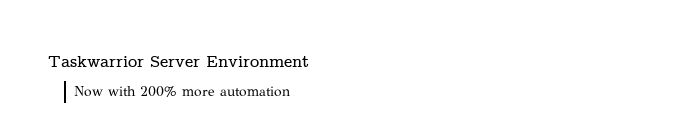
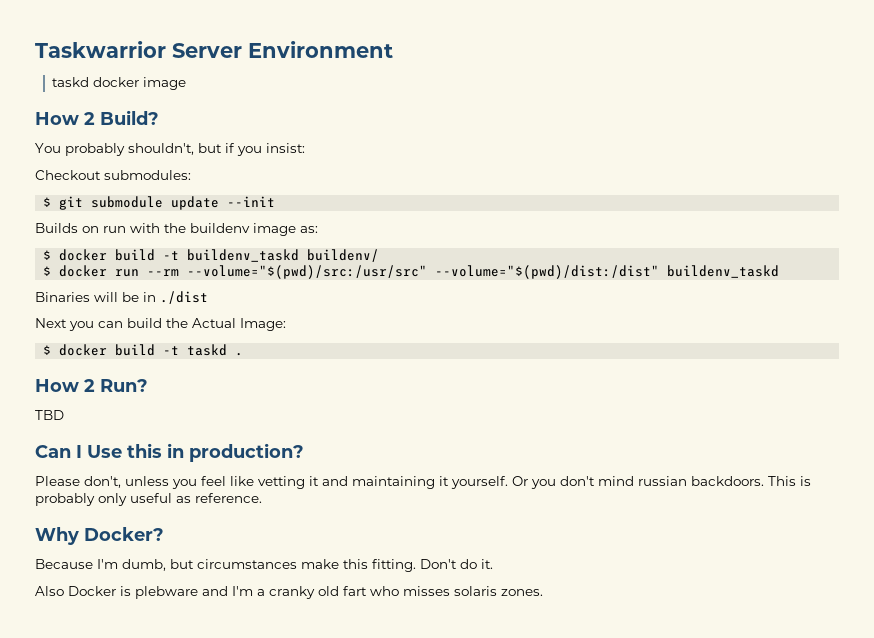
[73,86,290,97] Now with 200% more automation -> [52,77,187,90] [35,110,159,125] [35,143,305,156] [35,170,191,180] [43,196,276,210] [35,223,318,236] [43,249,380,262] [43,265,780,279] [35,291,208,304] [35,318,286,331] [43,344,244,356] [35,379,148,392] [35,410,64,420] [35,443,304,462] [35,476,811,489] [35,493,262,506] [35,527,164,545] [35,559,493,572] [35,586,543,599] taskd docker image // How 2 Build? // You probably shouldn't, but if you insist: // Checkout submodules: // $ git submodule update --init // Builds on run with the buildenv image as: // $ docker build -t buildenv_taskd buildenv/ // $ docker run --rm --volume="$(pwd)/src:/usr/src" --volume="$(pwd)/dist:/dist" buildenv_taskd // Binaries will be in ./dist // Next you can build the Actual Image: // $ docker build -t taskd . // How 2 Run? // TBD // Can I Use this in production? // Please don't, unless you feel like vetting it and maintaining it yourself. Or you don't mind russian backdoors. This is probably only useful as reference. // Why Docker? // Because I'm dumb, but circumstances make this fitting. Don't do it. // Also Docker is plebware and I'm a cranky old fart who misses solaris zones.

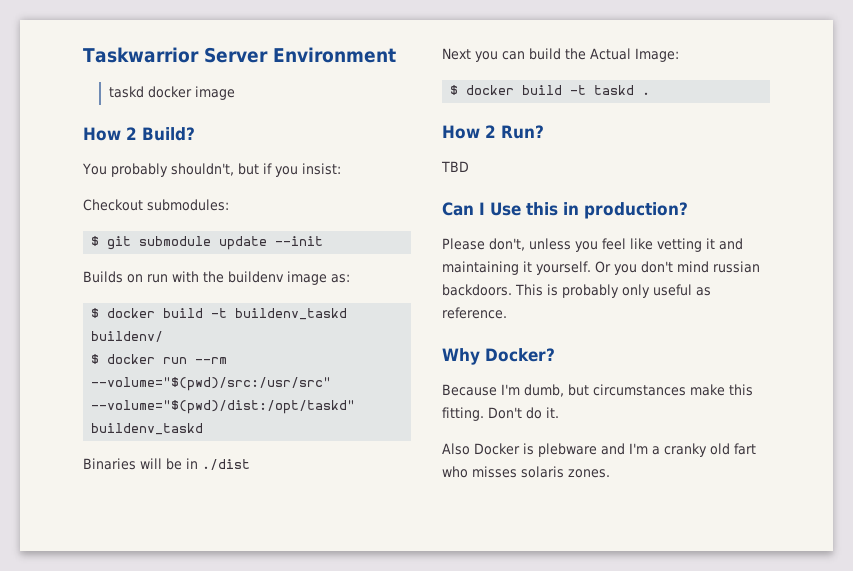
[435,265,660,279] --volume="$(pwd)/dist:/dist" -> [91,400,356,414] --volume="$(pwd)/dist:/opt/taskd"

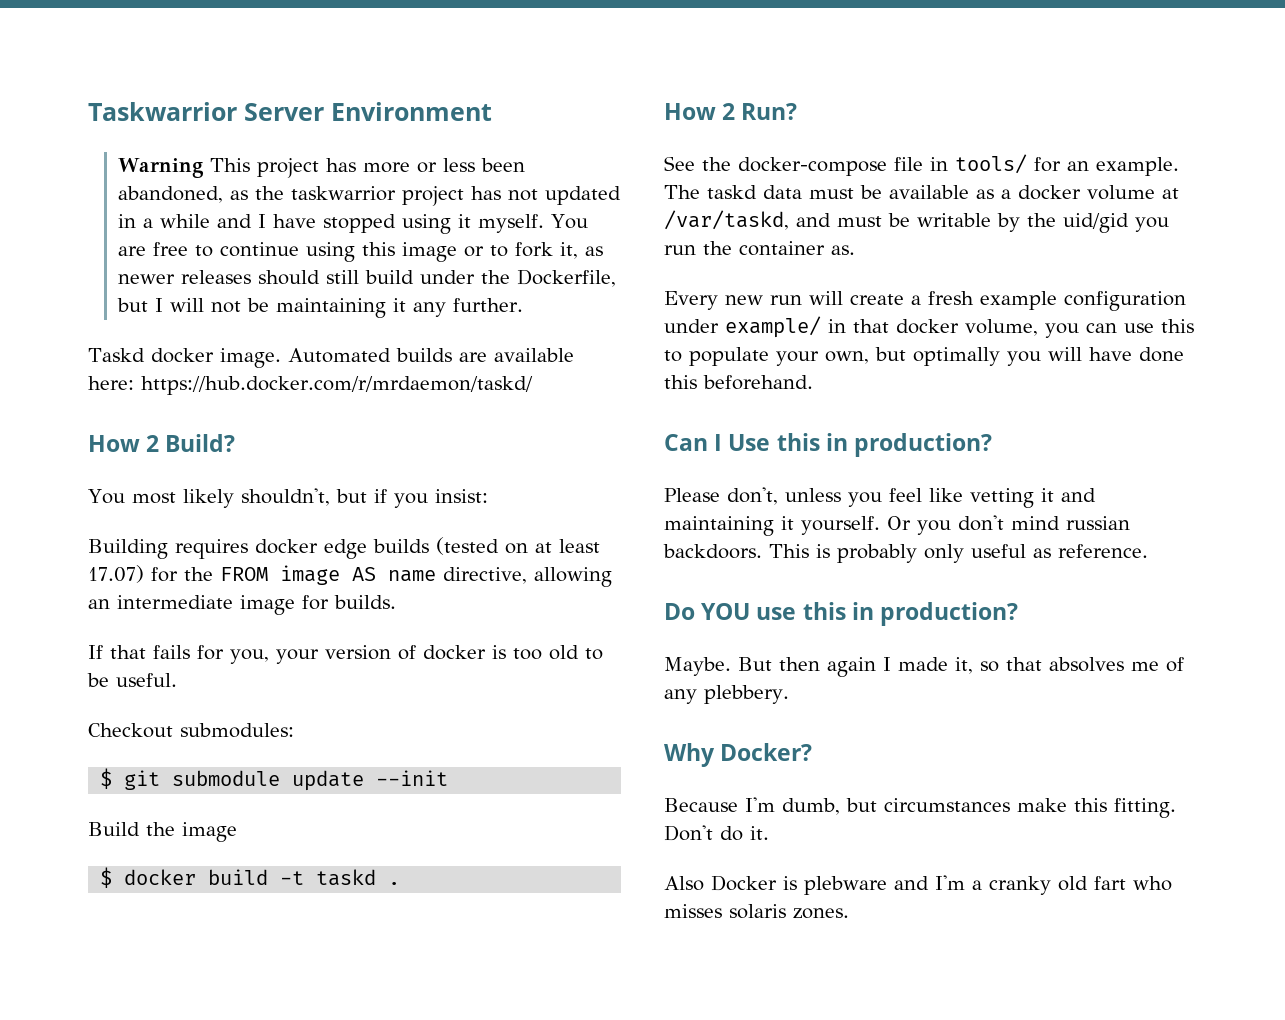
[108,86,235,100] taskd docker image -> [117,158,525,178] [117,186,621,206] [117,214,588,234] [117,242,603,262] [117,269,616,287] [116,298,523,318] [88,348,574,368] [88,376,533,395] Warning This project has more or less been abandoned, as the taskwarrior project has not updated in a while and I have stopped using it myself. You are free to continue using this image or to fork it, as newer releases should still build under the Dockerfile, but I will not be maintaining it any further. // Taskd docker image. Automated builds are available here: https://hub.docker.com/r/mrdaemon/taskd/
[110,163,168,177] probably -> [131,489,234,508] most likely
(341, 169) none -> [88,537,600,559] [88,565,612,587] [88,595,396,615] [88,645,603,664] [87,673,177,687] // Building requires docker edge builds (tested on at least 17.07) for the FROM image AS name directive, allowing an intermediate image for builds. // If that fails for you, your version of docker is too old to be useful.
[83,271,350,285] [91,308,348,320] [91,331,164,342] [91,354,228,364] [91,377,332,391] [91,400,356,414] [91,423,204,435] [83,458,250,470] [442,48,679,62] Builds on run with the buildenv image as: // $ docker build -t buildenv_taskd buildenv/ // $ docker run --rm --volume="$(pwd)/src:/usr/src" --volume="$(pwd)/dist:/opt/taskd" buildenv_taskd // Binaries will be in ./dist // Next you can build the Actual Image: -> [88,822,237,842] Build the image
[441,161,469,172] TBD -> [664,154,1179,176] [664,185,1179,200] [664,210,1169,233] [664,241,855,256] [664,291,1186,311] [664,316,1194,338] [664,347,1184,366] [664,375,813,390] See the docker-compose file in tools/ for an example. The taskd data must be available as a docker volume at /var/taskd, and must be writable by the uid/gid you run the container as. // Every new run will create a fresh example configuration under example/ in that docker volume, you can use this to populate your own, but optimally you will have done this beforehand.
(507, 313) none -> [664,602,1019,626] [664,657,1184,677] [664,685,789,704] // Do YOU use this in production? // Maybe. But then again I made it, so that absolves me of any plebbery.

